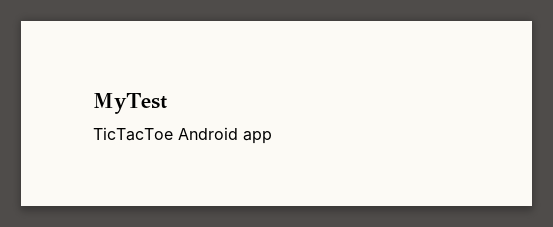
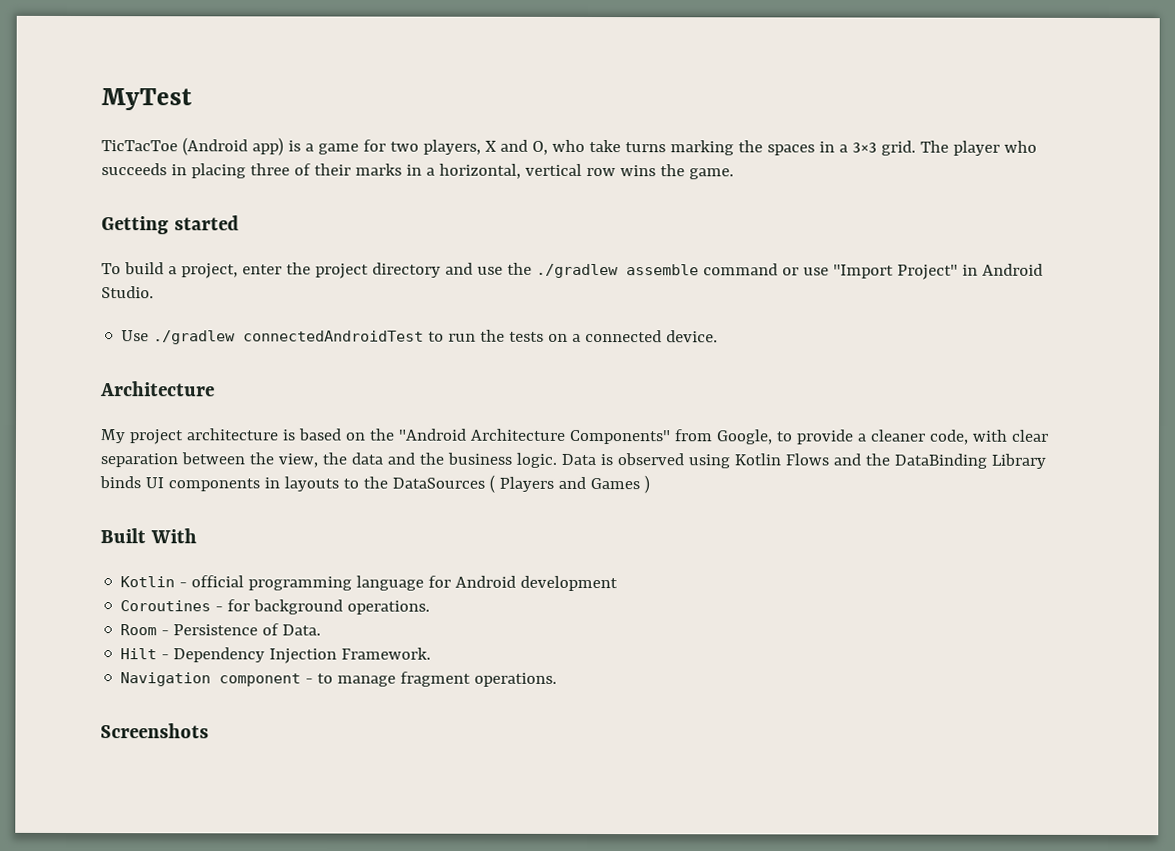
[178,127,272,144] Android app -> [181,137,1037,156] [101,163,734,180] [101,215,239,235] [101,262,1043,280] [101,286,154,299] [121,329,719,345] [100,381,215,397] [100,428,1048,445] [100,452,1046,469] [99,474,650,494] [100,528,197,544] [120,575,619,592] [120,599,431,615] [120,623,322,636] [120,647,432,664] [120,671,558,687] [100,723,209,739] (Android app) is a game for two players, X and O, who take turns marking the spaces in a 3×3 grid. The player who succeeds in placing three of their marks in a horizontal, vertical row wins the game. // Getting started // To build a project, enter the project directory and use the ./gradlew assemble command or use "Import Project" in Android Studio. // Use ./gradlew connectedAndroidTest to run the tests on a connected device. // Architecture // My project architecture is based on the "Android Architecture Components" from Google, to provide a cleaner code, with clear separation between the view, the data and the business logic. Data is observed using Kotlin Flows and the DataBinding Library binds UI components in layouts to the DataSources ( Players and Games ) // Built With // Kotlin - official programming language for Android development // Coroutines - for background operations. // Room - Persistence of Data. // Hilt - Dependency Injection Framework. // Navigation component - to manage fragment operations. // Screenshots

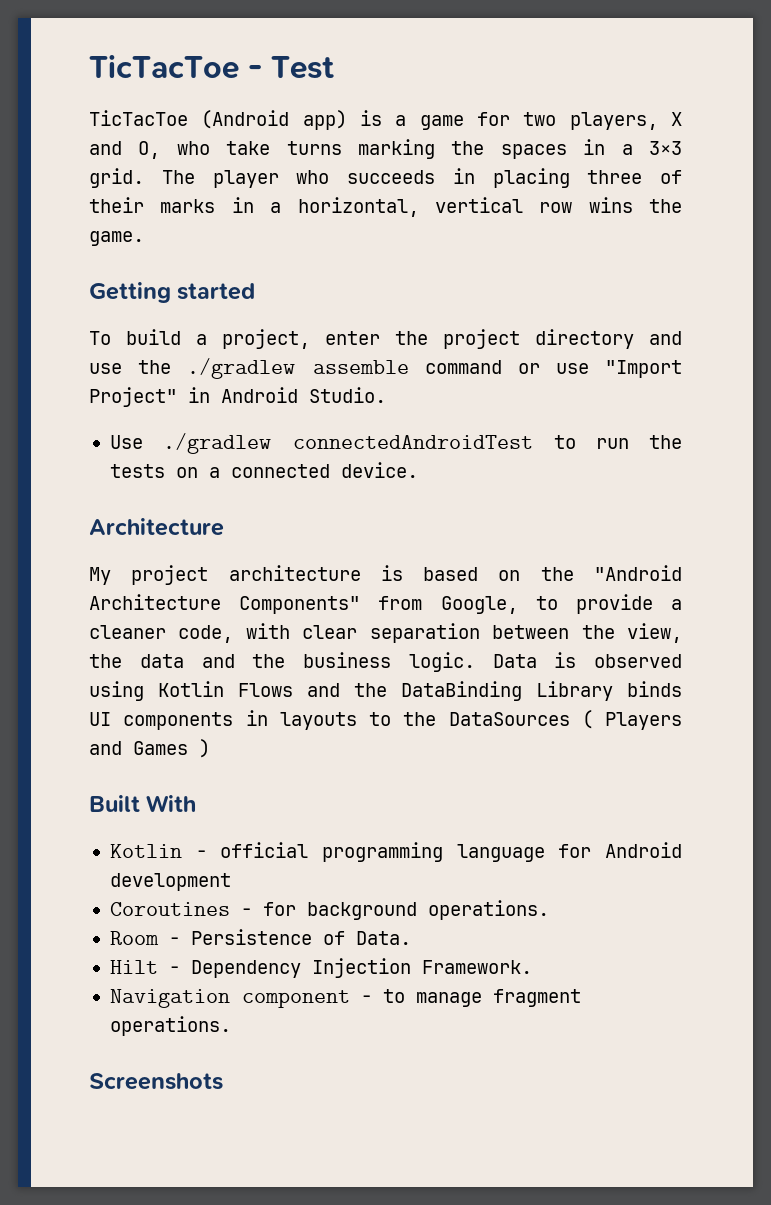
[101,88,192,111] MyTest -> [89,55,334,79] TicTacToe - Test

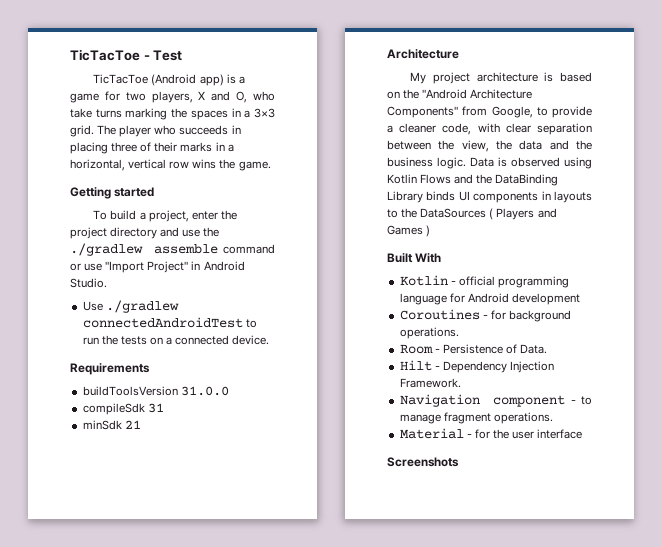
(418, 470) none -> [70,363,150,375] [82,386,229,396] [82,403,164,415] [82,420,141,430] // Requirements // buildToolsVersion 31.0.0 // compileSdk 31 // minSdk 21
(231, 1026) none -> [399,428,583,439] // Material - for the user interface

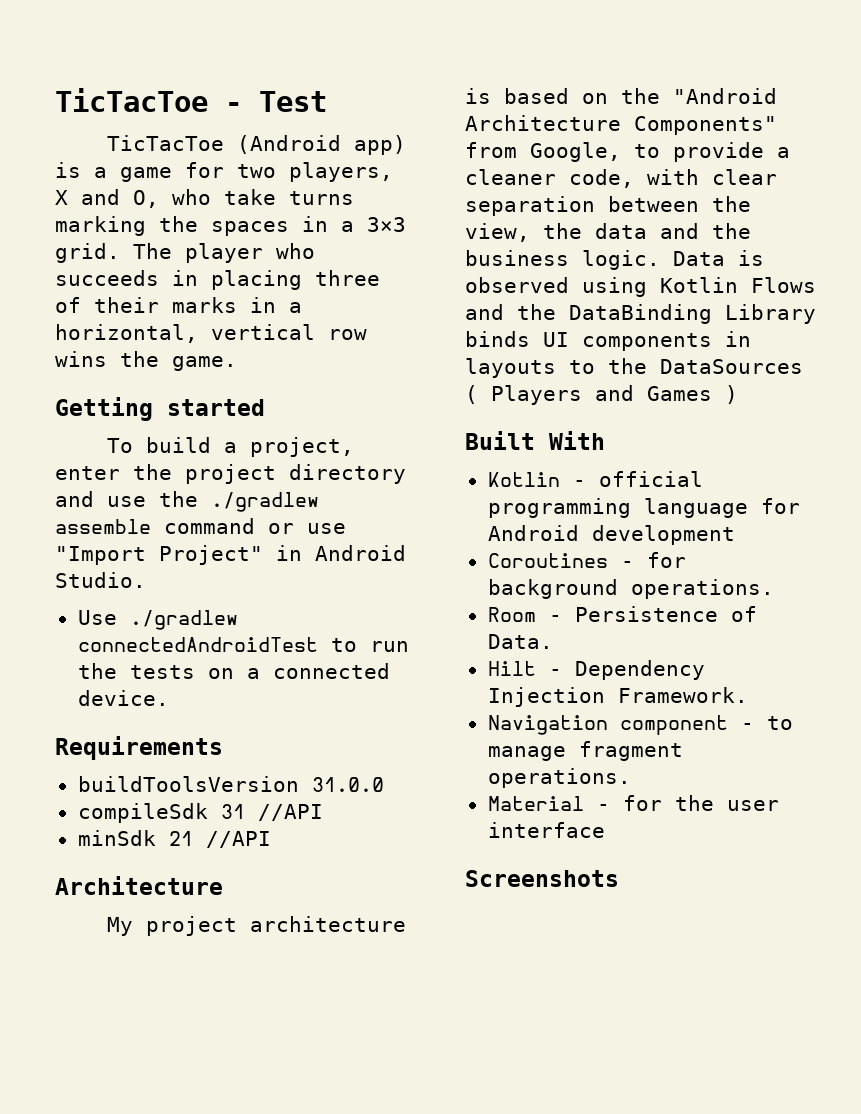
(164, 408) none -> [257,804,323,821] //API
(141, 424) none -> [205,831,271,848] //API

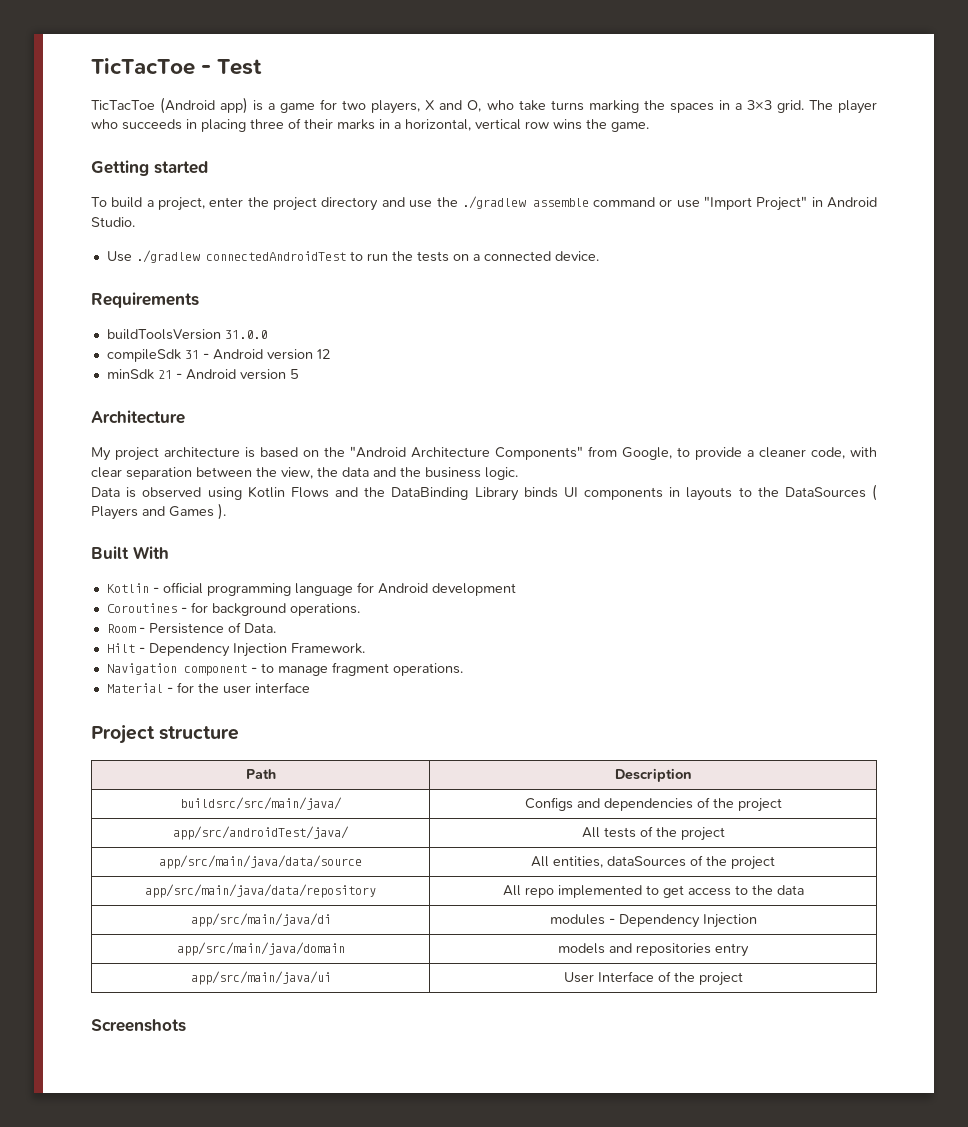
[257,804,323,821] [77,830,271,848] //API // minSdk 21 //API -> [202,349,330,360] [106,369,299,380] - Android version 12 // minSdk 21 - Android version 5
(660, 260) none -> (518, 473) //
[725,385,738,404] ) -> [218,503,226,520] ).
(605, 830) none -> [91,725,240,744] [245,769,276,779] [614,768,692,782] [180,797,342,810] [524,797,782,812] [173,826,349,840] [581,826,725,841] [159,855,362,869] [531,855,775,870] [145,884,376,898] [502,885,804,898] [190,913,331,927] [549,914,757,928] [176,942,345,956] [558,943,749,957] [190,971,331,985] [563,971,743,986] // Project structure // Path | Description // buildsrc/src/main/java/ | Configs and dependencies of the project // app/src/androidTest/java/ | All tests of the project // app/src/main/java/data/source | All entities, dataSources of the project // app/src/main/java/data/repository | All repo implemented to get access to the data // app/src/main/java/di | modules - Dependency Injection // app/src/main/java/domain | models and repositories entry // app/src/main/java/ui | User Interface of the project

